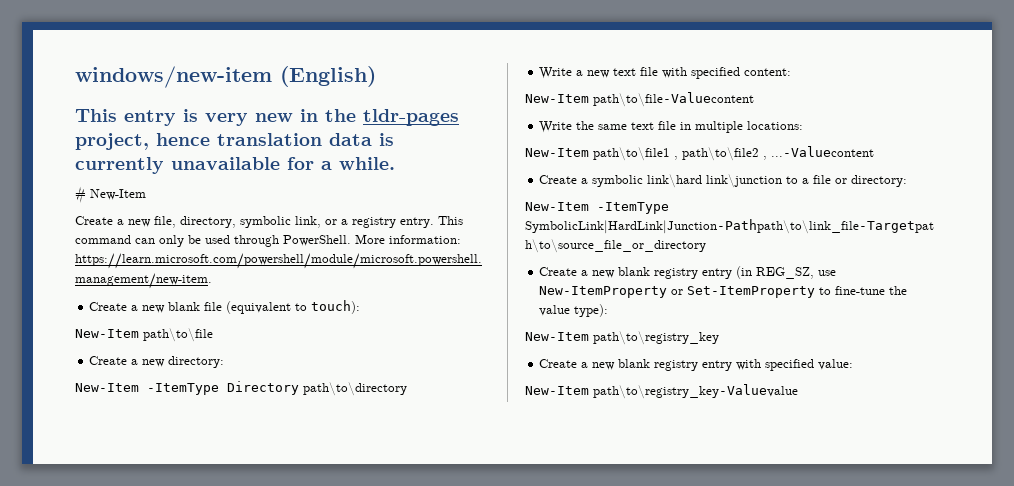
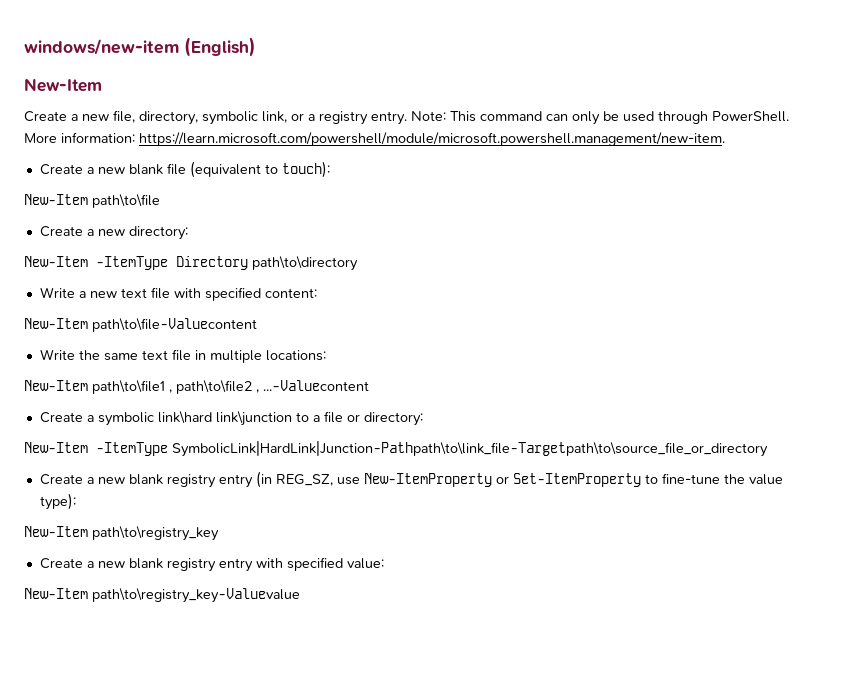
[75,109,459,126] [75,133,394,150] [75,157,395,174] [75,186,86,203] This entry is very new in the tldr-pages project, hence translation data is currently unavailable for a while. // # -> (256, 47) none
(434, 222) none -> [411,111,446,121] Note:

